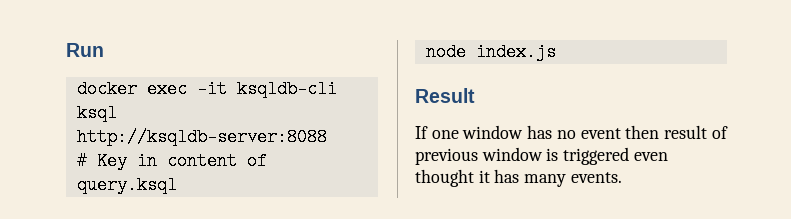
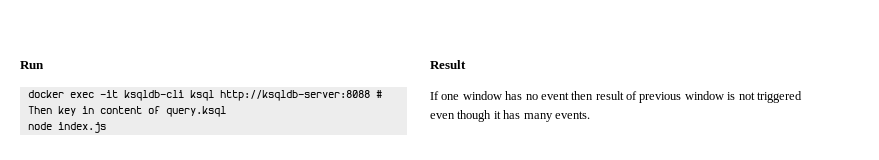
[76,152,127,170] // # Key -> [375,90,382,98] [27,106,76,116] # Then key
(559, 154) none -> [738,92,755,100] not
[415,169,474,187] thought -> [457,110,492,122] though

